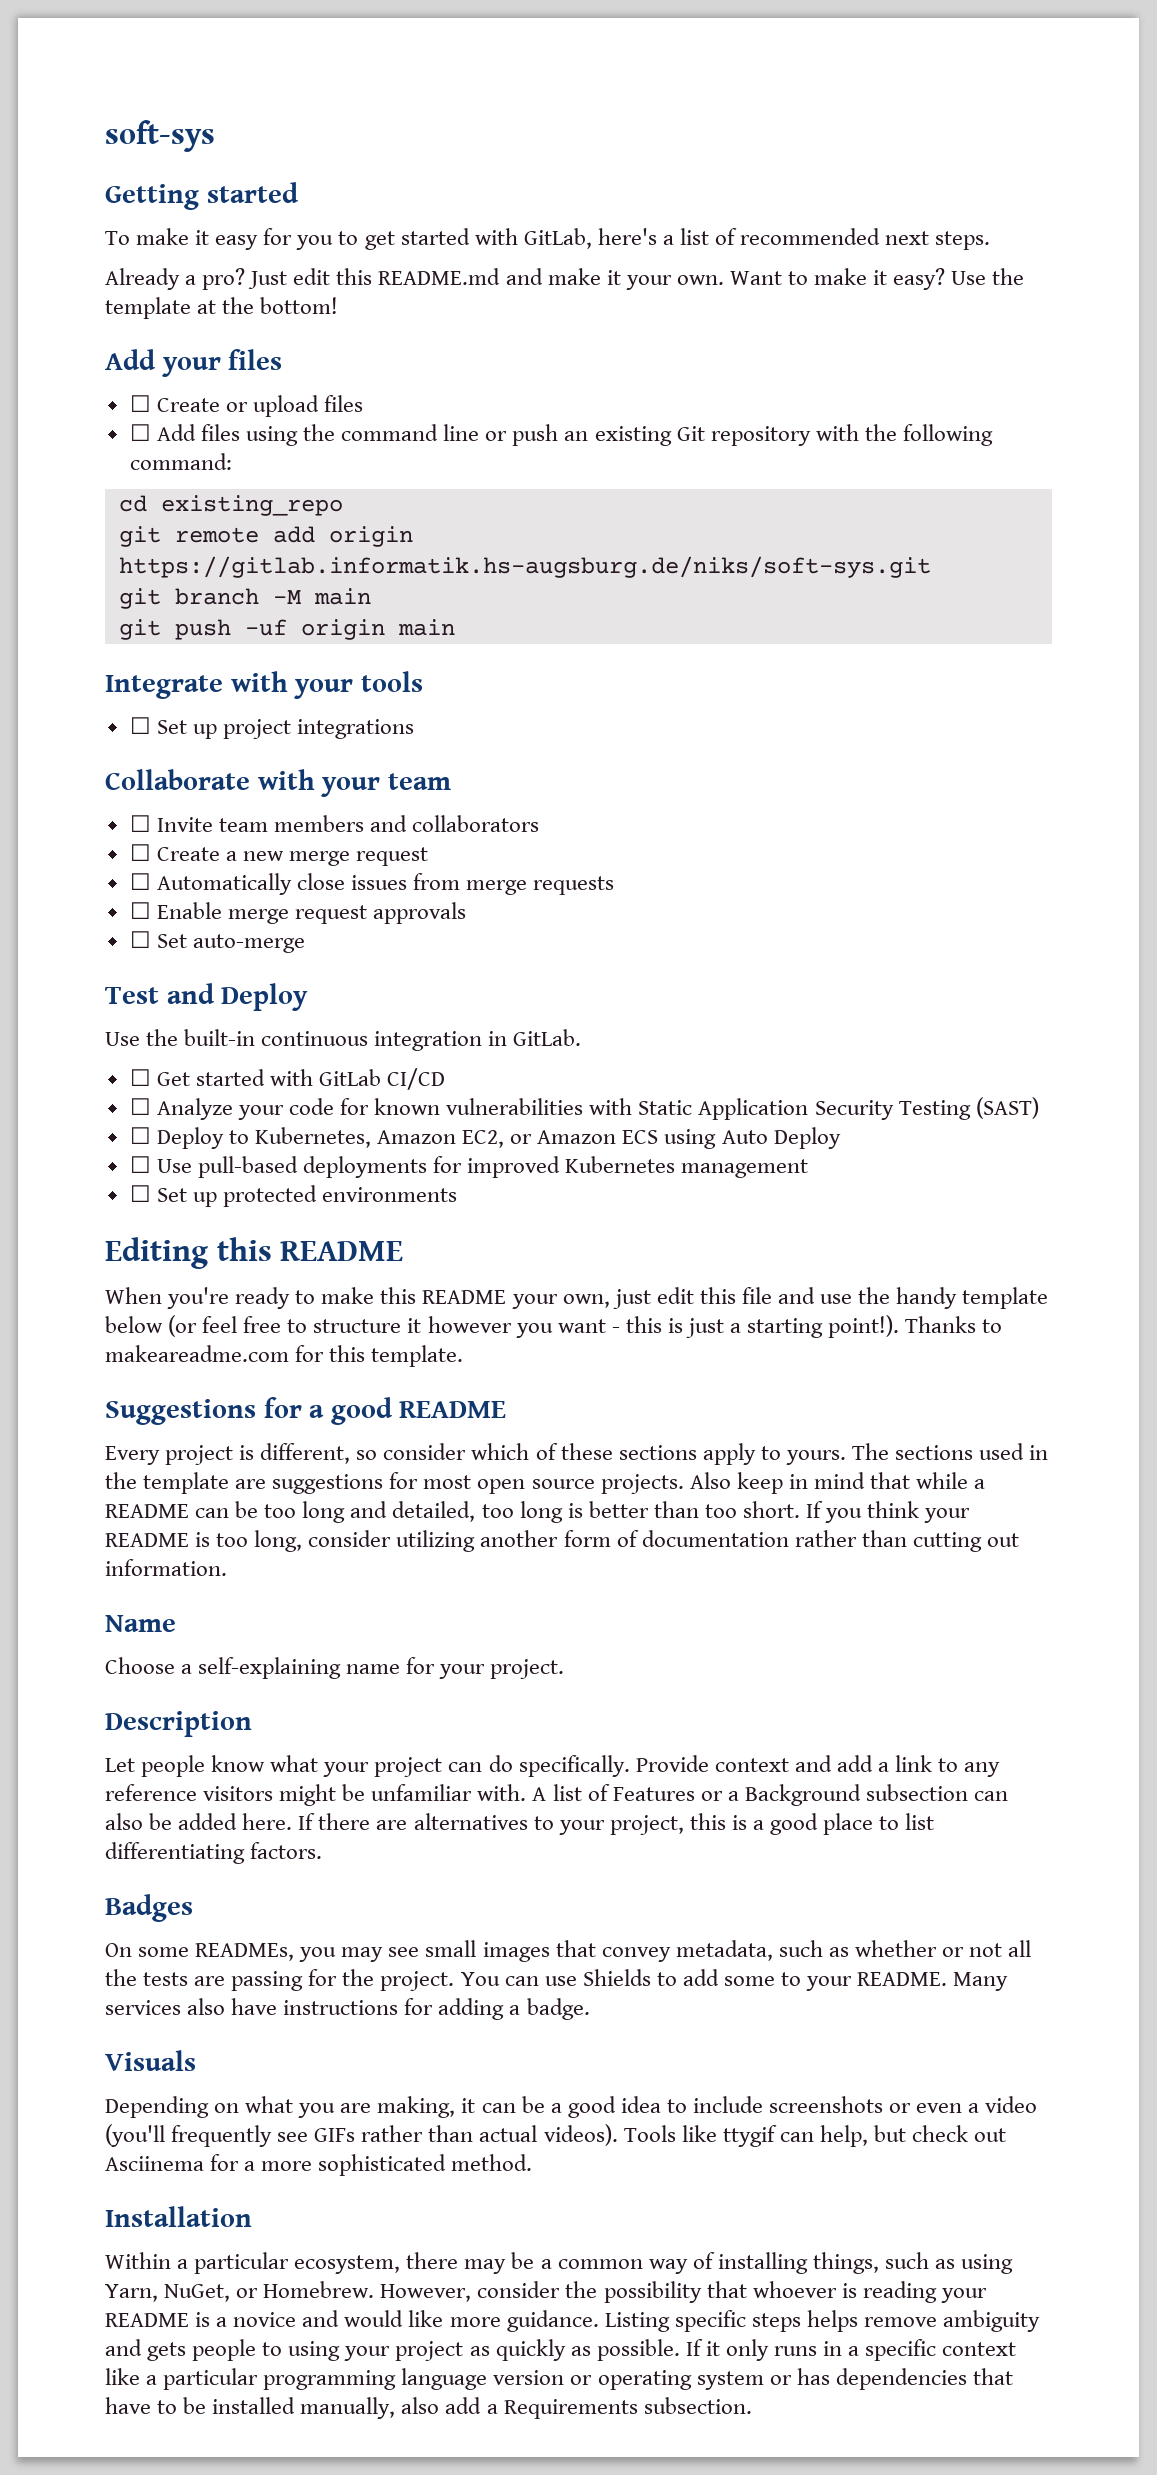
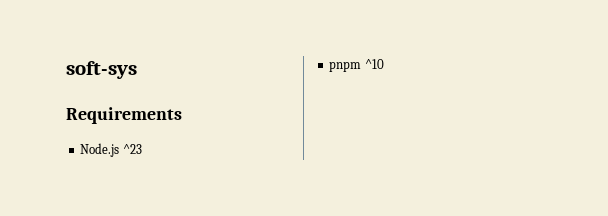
[105,182,299,210] [105,228,991,250] [105,268,1025,290] [105,297,339,319] [105,349,283,377] [129,395,364,417] [129,424,993,446] [129,453,232,470] [118,495,343,516] [118,526,413,547] [118,556,931,578] [118,588,371,609] [118,619,455,640] [105,671,423,699] [129,717,415,739] [105,769,451,797] [129,815,540,832] [129,844,429,866] [129,873,615,895] [129,902,467,924] [129,931,305,953] [105,983,309,1011] [105,1029,582,1051] [129,1068,446,1090] [129,1097,1039,1120] [129,1127,841,1149] [129,1156,809,1178] [129,1185,458,1207] [105,1237,404,1269] [105,1287,1049,1309] [105,1315,1003,1338] [105,1345,464,1367] [105,1397,507,1425] [105,1443,1049,1465] [105,1472,986,1494] [105,1501,971,1523] [105,1530,1019,1552] [105,1559,227,1576] [105,1615,176,1632] [105,1657,565,1679] [105,1711,252,1737] [105,1755,1001,1777] [105,1784,1009,1806] [105,1813,935,1835] [105,1842,323,1864] [105,1894,193,1922] [105,1940,1032,1962] [105,1969,1009,1991] [105,1998,590,2020] [105,2050,196,2071] [105,2096,1038,2118] [105,2124,1007,2147] [105,2154,533,2176] [105,2206,252,2227] [105,2252,1014,2274] [105,2281,987,2303] [105,2310,1041,2332] [105,2339,1017,2361] [105,2368,1013,2390] [105,2397,752,2419] Getting started // To make it easy for you to get started with GitLab, here's a list of recommended next steps. // Already a pro? Just edit this README.md and make it your own. Want to make it easy? Use the template at the bottom! // Add your files // ☐ Create or upload files // ☐ Add files using the command line or push an existing Git repository with the following command: // cd existing_repo // git remote add origin https://gitlab.informatik.hs-augsburg.de/niks/soft-sys.git // git branch -M main // git push -uf origin main // Integrate with your tools // ☐ Set up project integrations // Collaborate with your team // ☐ Invite team members and collaborators // ☐ Create a new merge request // ☐ Automatically close issues from merge requests // ☐ Enable merge request approvals // ☐ Set auto-merge // Test and Deploy // Use the built-in continuous integration in GitLab. // ☐ Get started with GitLab CI/CD // ☐ Analyze your code for known vulnerabilities with Static Application Security Testing (SAST) // ☐ Deploy to Kubernetes, Amazon EC2, or Amazon ECS using Auto Deploy // ☐ Use pull-based deployments for improved Kubernetes management // ☐ Set up protected environments // Editing this README // When you're ready to make this README your own, just edit this file and use the handy template below (or feel free to structure it however you want - this is just a starting point!). Thanks to makeareadme.com for this template. // Suggestions for a good README // Every project is different, so consider which of these sections apply to yours. The sections used in the template are suggestions for most open source projects. Also keep in mind that while a README can be too long and detailed, too long is better than too short. If you think your README is too long, consider utilizing another form of documentation rather than cutting out information. // Name // Choose a self-explaining name for your project. // Description // Let people know what your project can do specifically. Provide context and add a link to any reference visitors might be unfamiliar with. A list of Features or a Background subsection can also be added here. If there are alternatives to your project, this is a good place to list differentiating factors. // Badges // On some READMEs, you may see small images that convey metadata, such as whether or not all the tests are passing for the project. You can use Shields to add some to your README. Many services also have instructions for adding a badge. // Visuals // Depending on what you are making, it can be a good idea to include screenshots or even a video (you'll frequently see GIFs rather than actual videos). Tools like ttygif can help, but check out Asciinema for a more sophisticated method. // Installation // Within a particular ecosystem, there may be a common way of installing things, such as using Yarn, NuGet, or Homebrew. However, consider the possibility that whoever is reading your README is a novice and would like more guidance. Listing specific steps helps remove ambiguity and gets people to using your project as quickly as possible. If it only runs in a specific context like a particular programming language version or operating system or has dependencies that have to be installed manually, also add a Requirements subsection. -> [66,107,182,124] [80,143,142,157] [329,59,384,72] Requirements // Node.js ^23 // pnpm ^10

